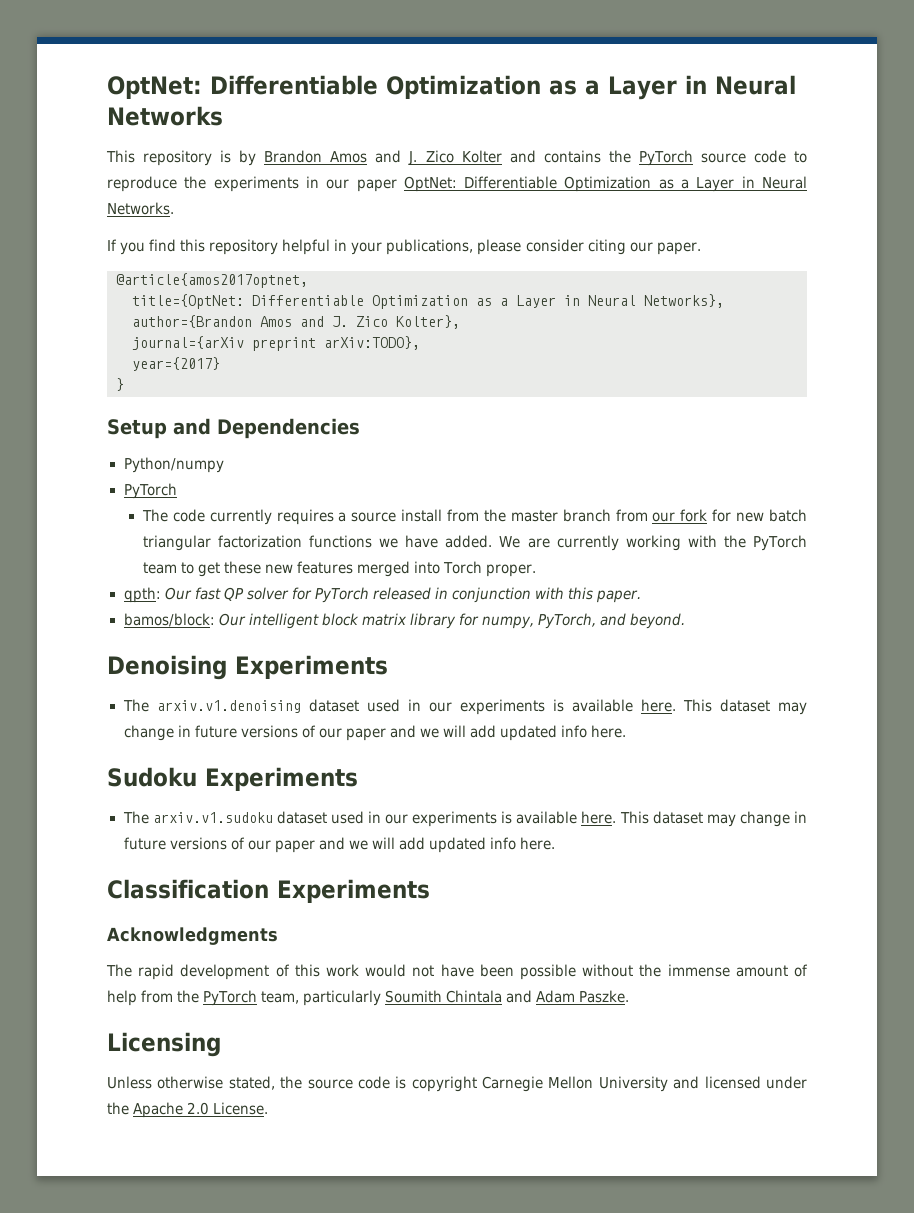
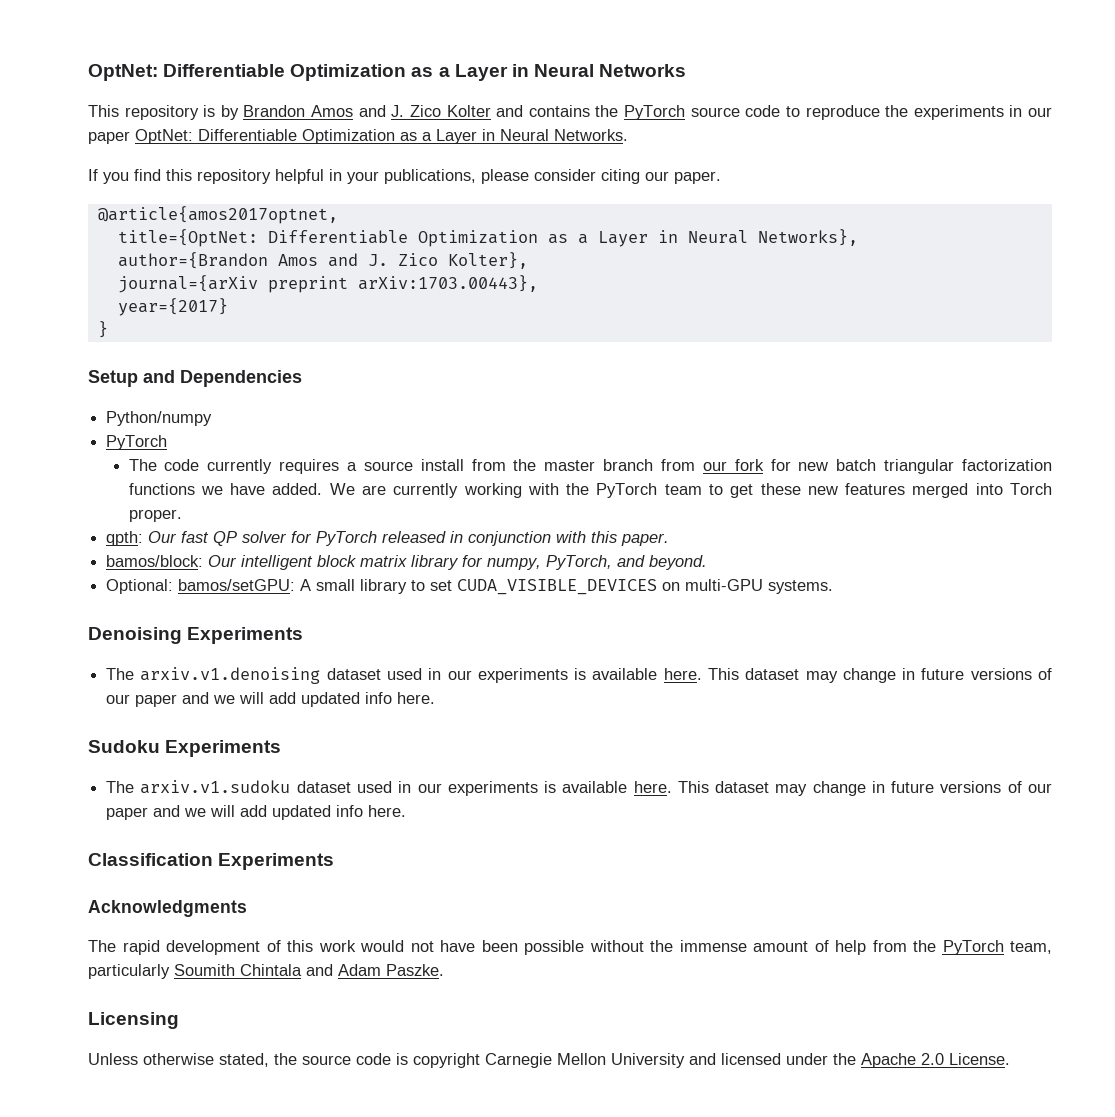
[324,336,420,350] arXiv:TODO}, -> [357,275,538,292] arXiv:1703.00443},
(685, 621) none -> [106,579,834,595] // Optional: bamos/setGPU: A small library to set CUDA_VISIBLE_DEVICES on multi-GPU systems.

